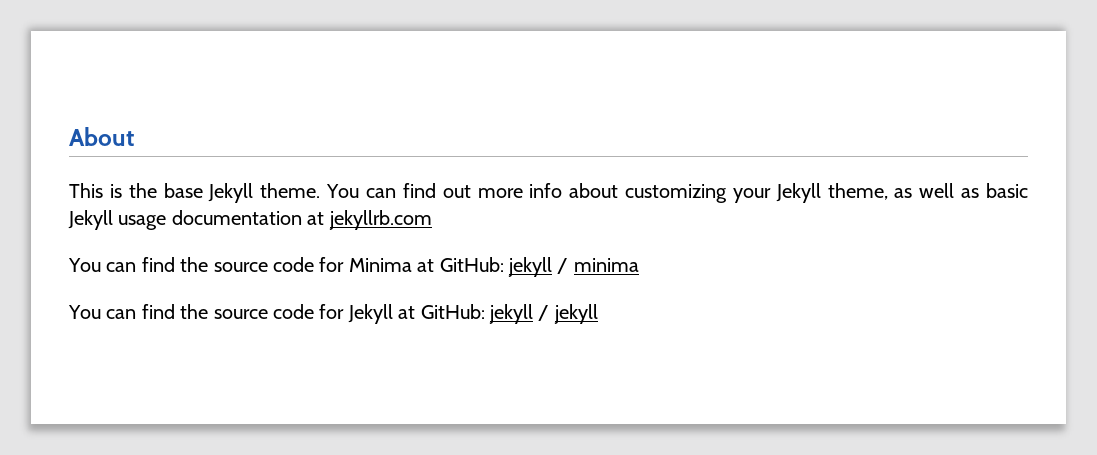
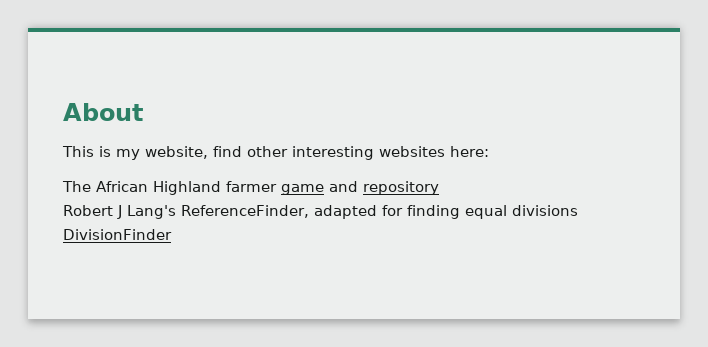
[128,183,1028,203] [68,210,432,230] [68,257,639,277] [68,304,598,324] the base Jekyll theme. You can find out more info about customizing your Jekyll theme, as well as basic Jekyll usage documentation at jekyllrb.com // You can find the source code for Minima at GitHub: jekyll / minima // You can find the source code for Jekyll at GitHub: jekyll / jekyll -> [116,146,489,160] [62,181,439,195] [63,205,578,219] [63,229,172,240] my website, find other interesting websites here: // The African Highland farmer game and repository // Robert J Lang's ReferenceFinder, adapted for finding equal divisions DivisionFinder

